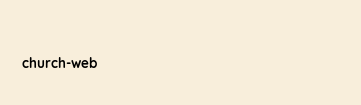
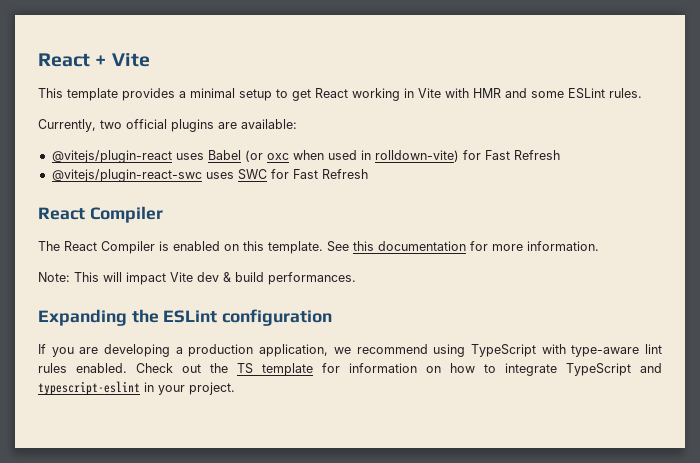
[22,57,97,68] church-web -> [38,53,150,67] [38,88,642,101] [38,119,297,132] [51,150,560,163] [51,169,368,182] [38,206,163,223] [38,241,599,254] [38,272,356,285] [38,309,333,326] [38,344,662,357] [38,363,662,376] [38,381,235,395] React + Vite // This template provides a minimal setup to get React working in Vite with HMR and some ESLint rules. // Currently, two official plugins are available: // @vitejs/plugin-react uses Babel (or oxc when used in rolldown-vite) for Fast Refresh // @vitejs/plugin-react-swc uses SWC for Fast Refresh // React Compiler // The React Compiler is enabled on this template. See this documentation for more information. // Note: This will impact Vite dev & build performances. // Expanding the ESLint configuration // If you are developing a production application, we recommend using TypeScript with type-aware lint rules enabled. Check out the TS template for information on how to integrate TypeScript and typescript-eslint in your project.

